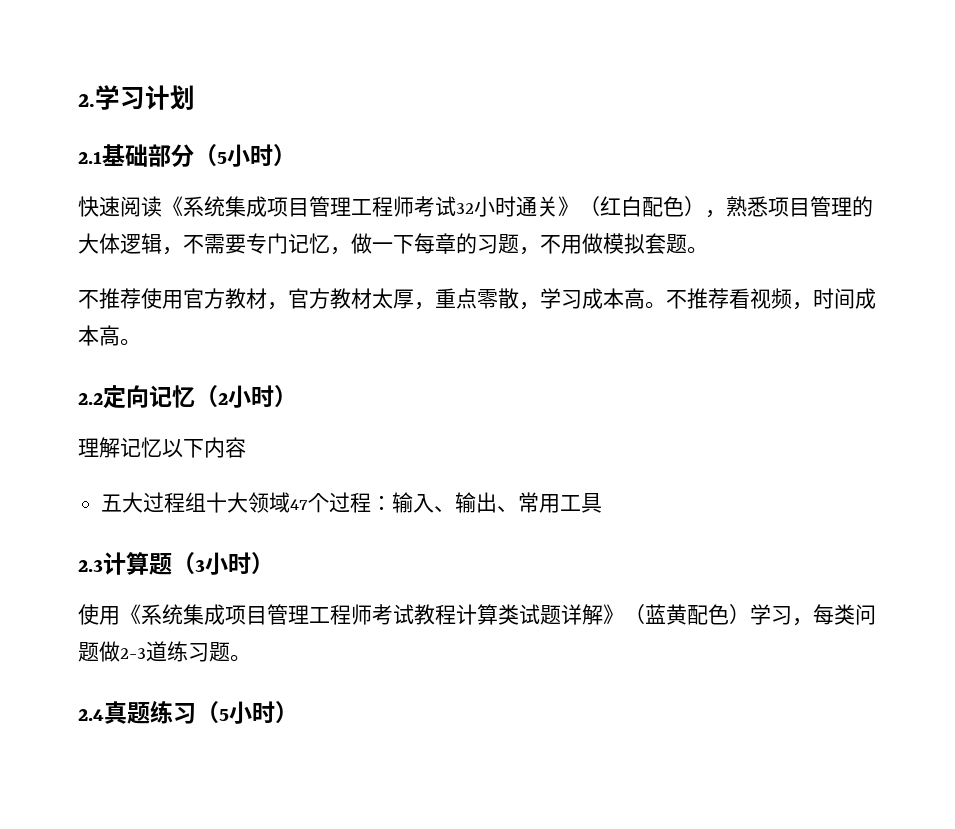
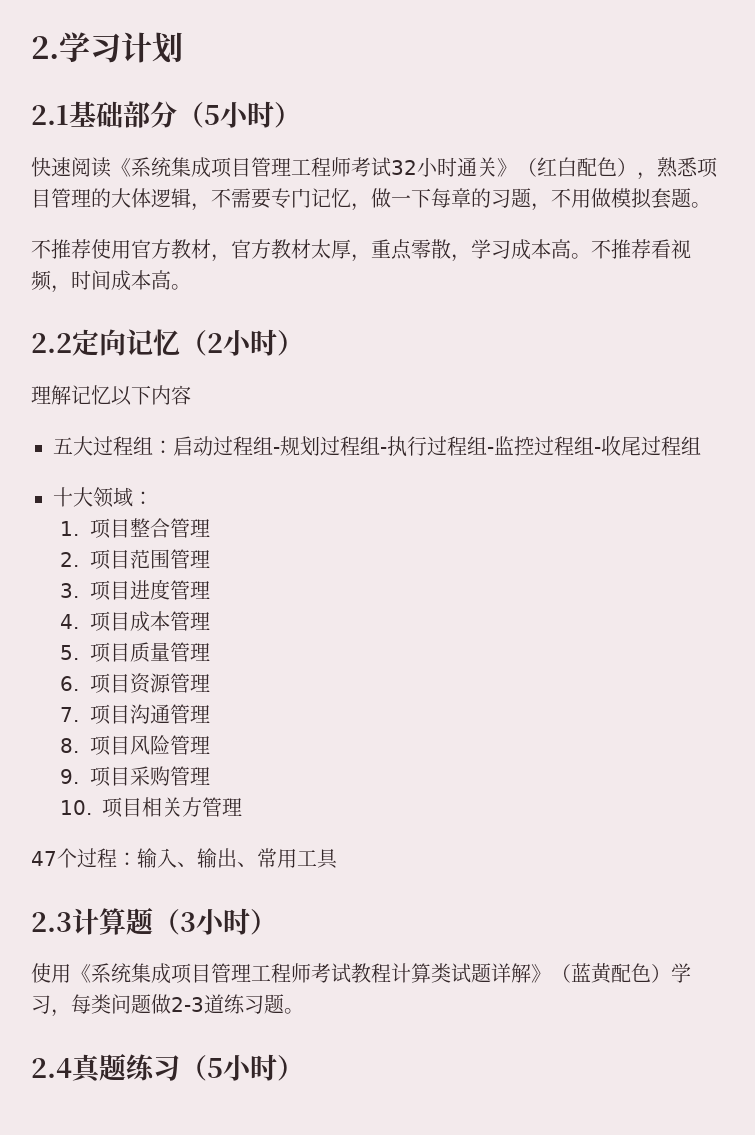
[206,492,291,513] 十大领域 -> [153,436,701,457] [53,487,153,508] [60,518,210,539] [60,549,210,570] [60,579,210,601] [60,611,210,632] [60,642,210,663] [60,673,210,694] [60,704,210,725] [60,735,210,756] [60,766,210,787] [60,797,243,818] ：启动过程组-规划过程组-执行过程组-监控过程组-收尾过程组 // 十大领域： // 1.项目整合管理 // 2.项目范围管理 // 3.项目进度管理 // 4.项目成本管理 // 5.项目质量管理 // 6.项目资源管理 // 7.项目沟通管理 // 8.项目风险管理 // 9.项目采购管理 // 10.项目相关方管理 //

